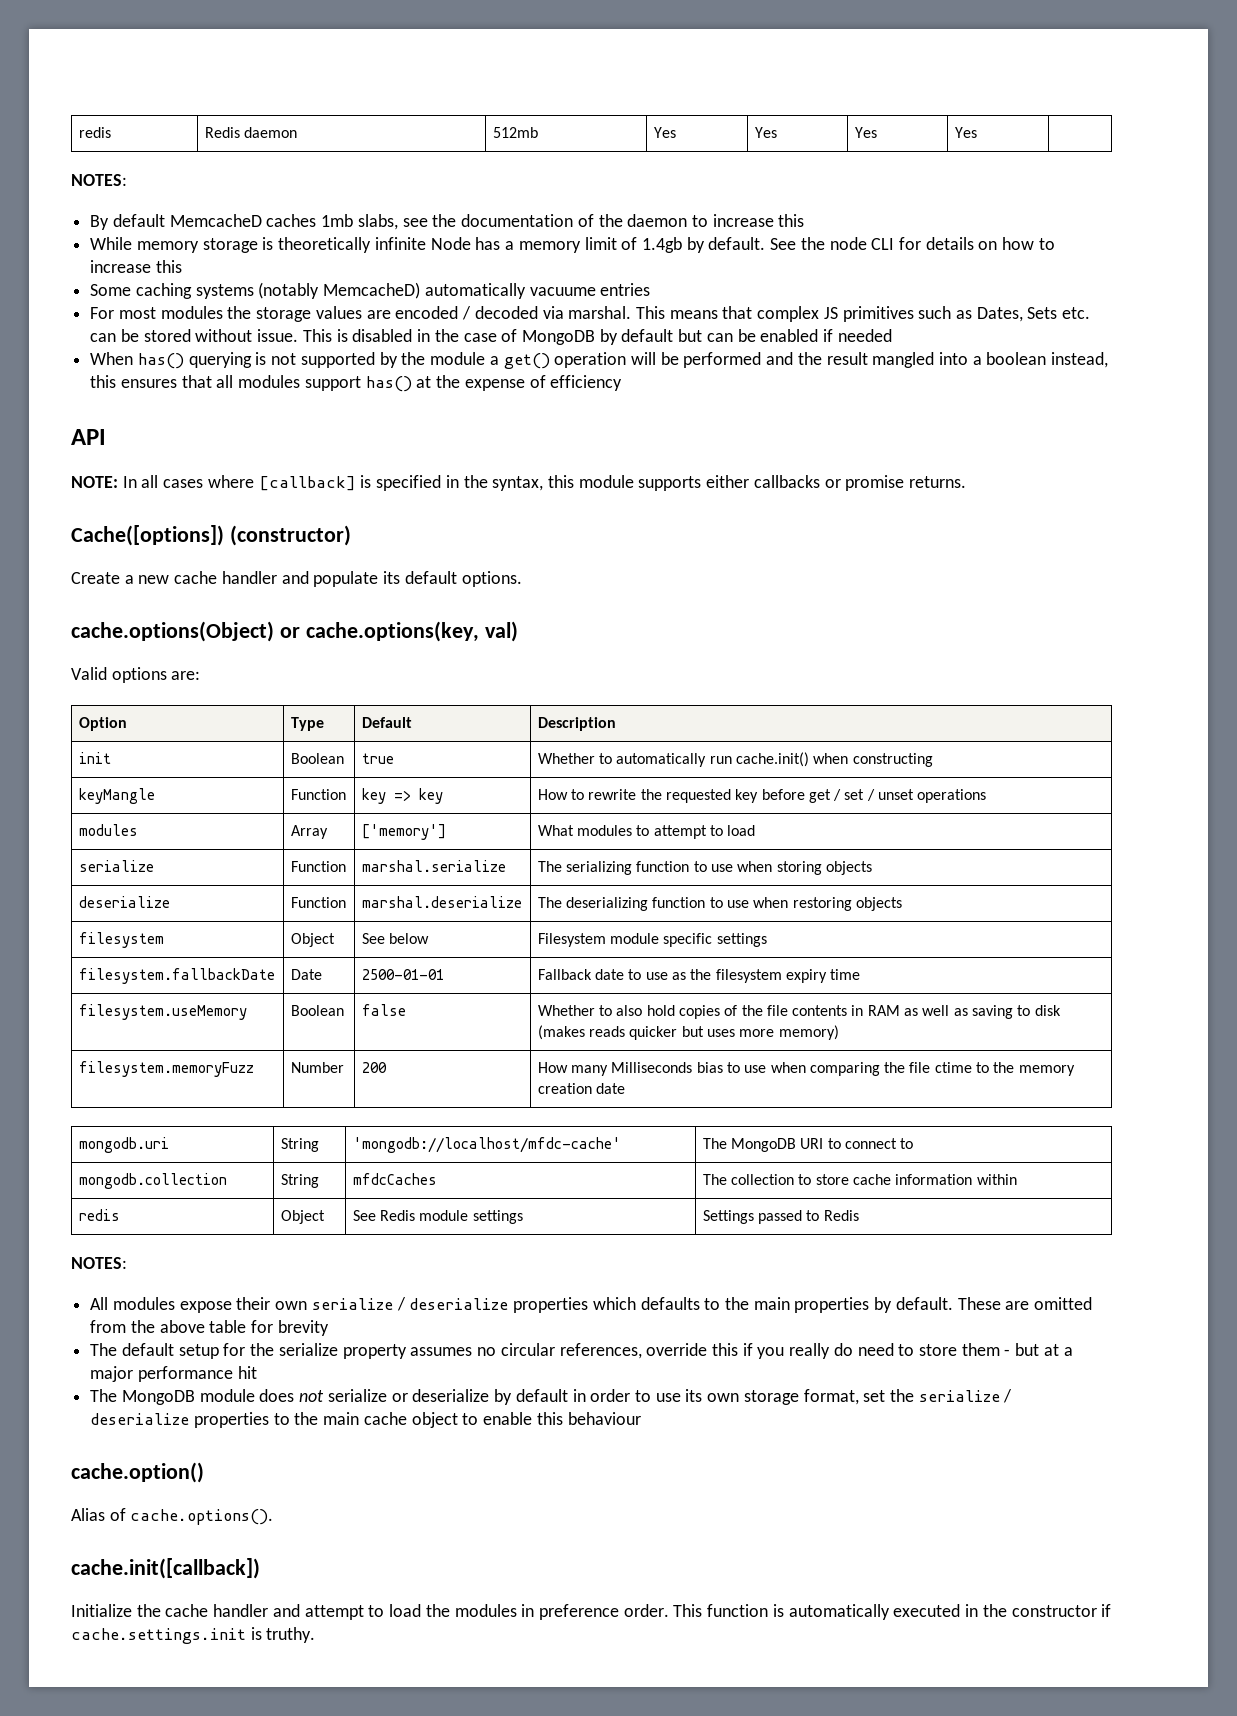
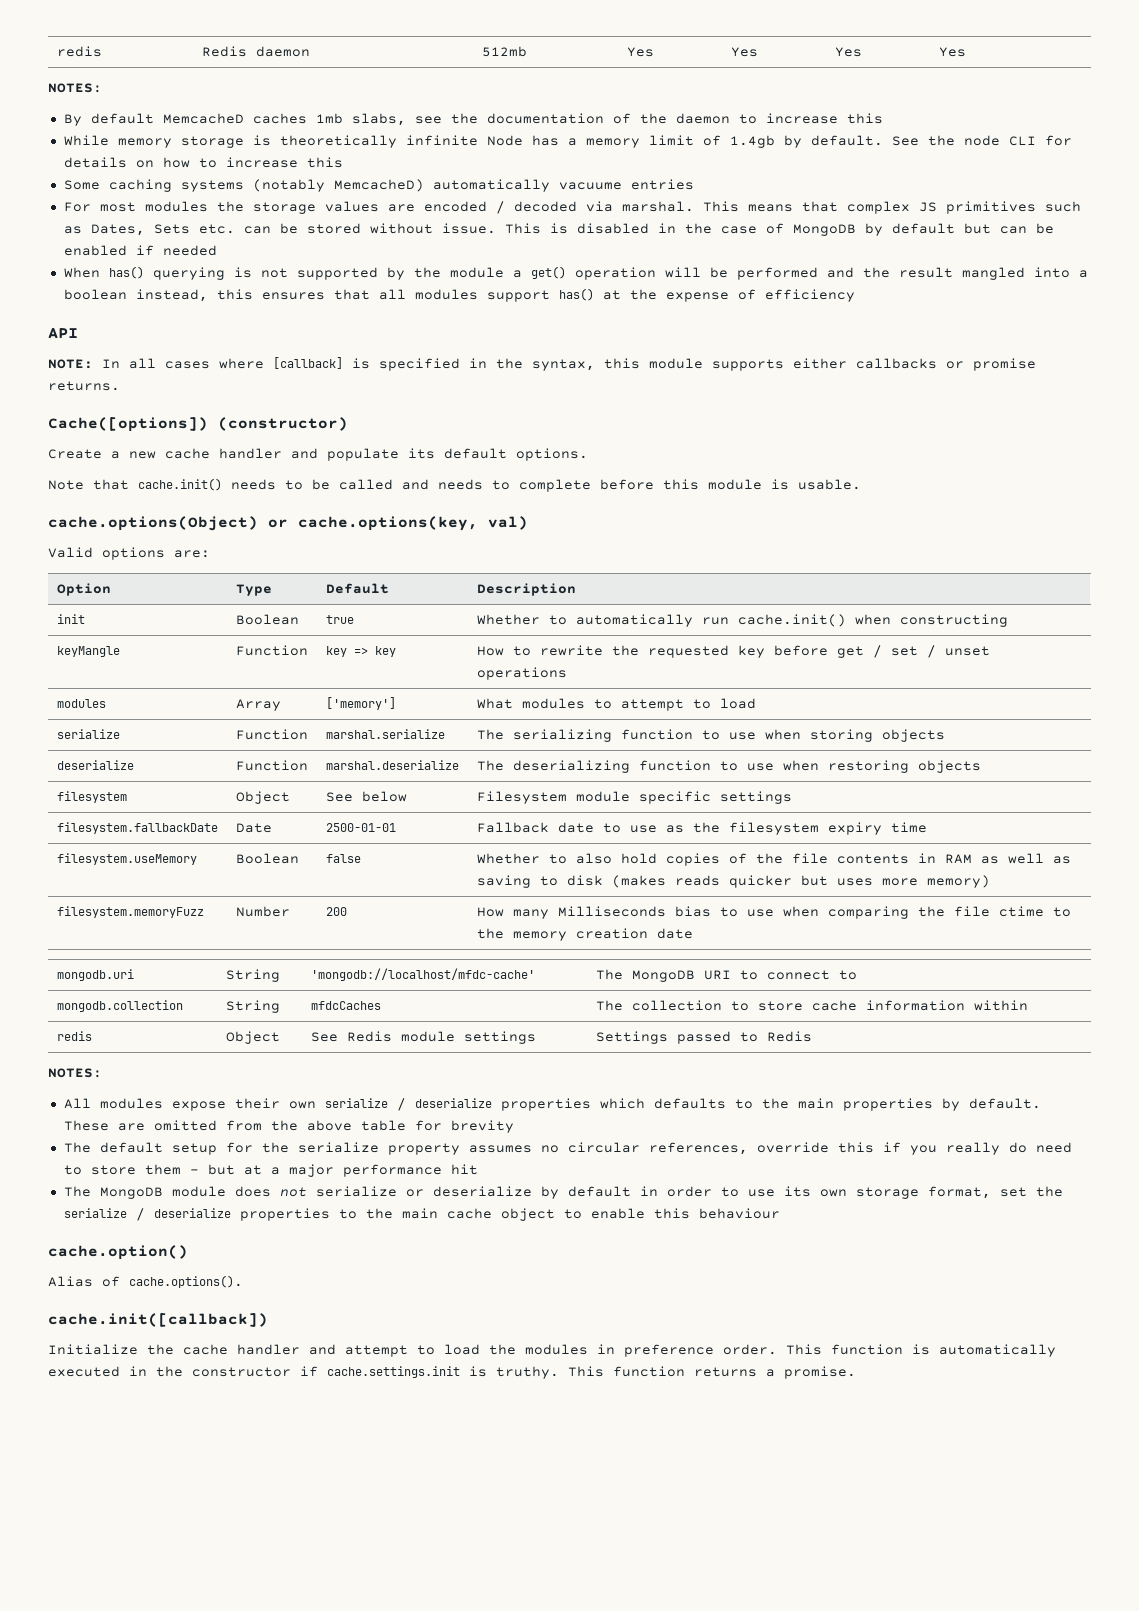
(522, 579) none -> [48,478,861,492] // Note that cache.init() needs to be called and needs to complete before this module is usable.
(316, 1635) none -> [568,1366,856,1379] This function returns a promise.

